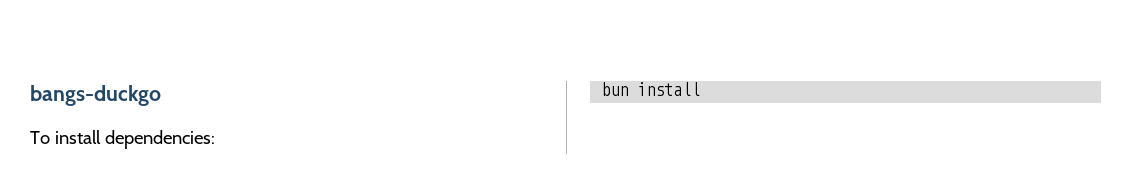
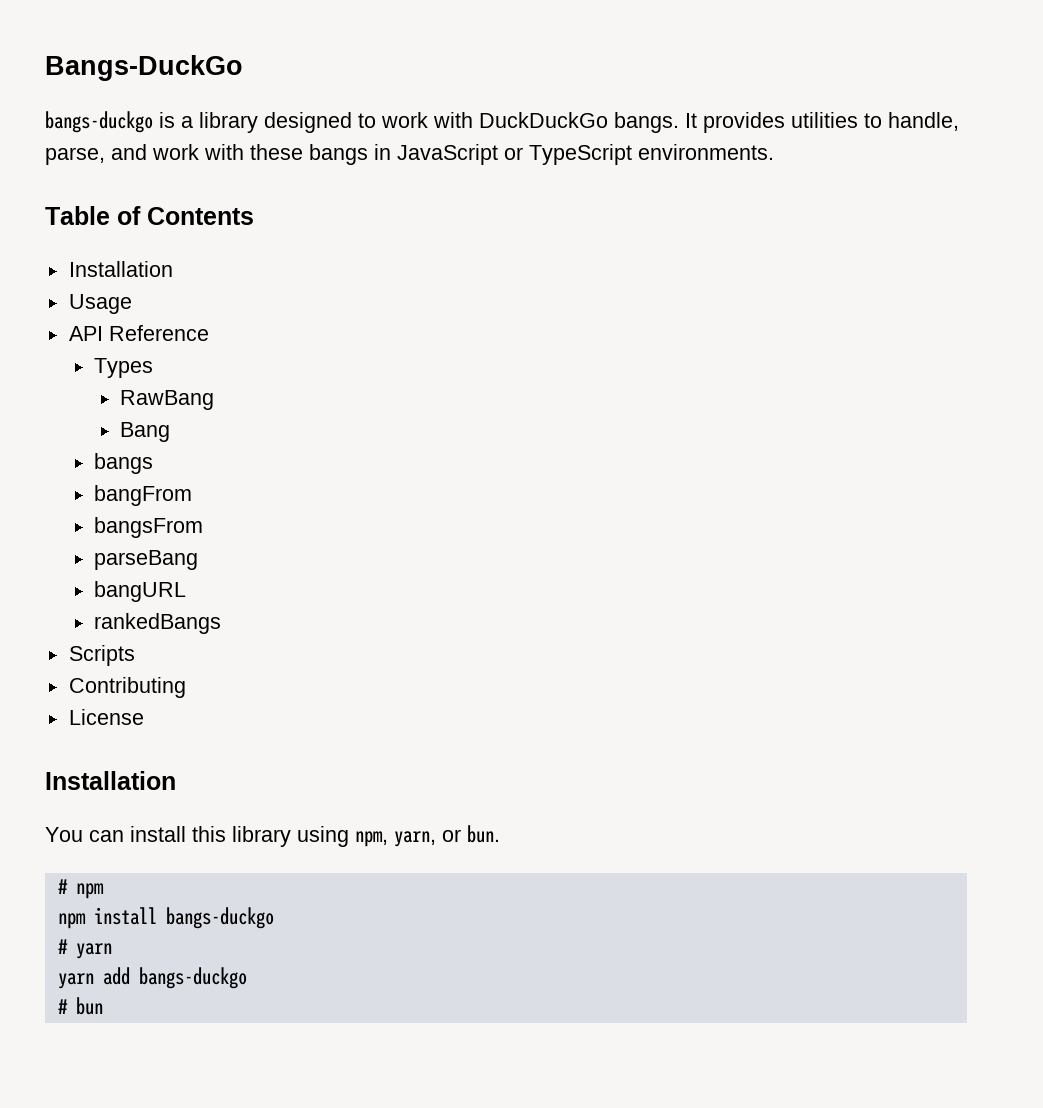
[30,85,161,106] [30,130,215,149] [601,82,701,96] bangs-duckgo // To install dependencies: // bun install -> [45,55,243,81] [45,111,959,133] [45,144,774,165] [45,206,254,225] [68,261,173,277] [68,294,132,314] [68,325,209,341] [94,358,154,378] [119,390,214,410] [119,422,170,442] [94,453,154,474] [94,485,193,506] [94,517,204,538] [94,550,199,570] [94,581,187,602] [94,613,222,634] [68,645,135,666] [68,677,186,698] [68,709,144,725] [45,771,176,790] [45,825,500,847] [57,879,104,899] [57,907,274,929] [57,939,112,959] [57,967,247,989] [57,997,103,1015] Bangs-DuckGo // bangs-duckgo is a library designed to work with DuckDuckGo bangs. It provides utilities to handle, parse, and work with these bangs in JavaScript or TypeScript environments. // Table of Contents // Installation // Usage // API Reference // Types // RawBang // Bang // bangs // bangFrom // bangsFrom // parseBang // bangURL // rankedBangs // Scripts // Contributing // License // Installation // You can install this library using npm, yarn, or bun. // # npm // npm install bangs-duckgo // # yarn // yarn add bangs-duckgo // # bun

